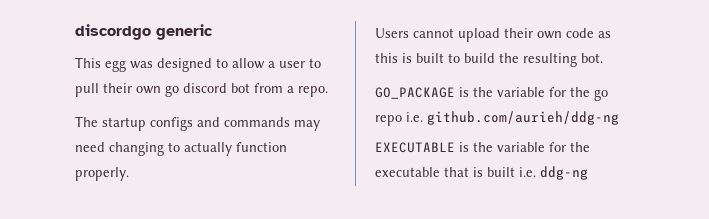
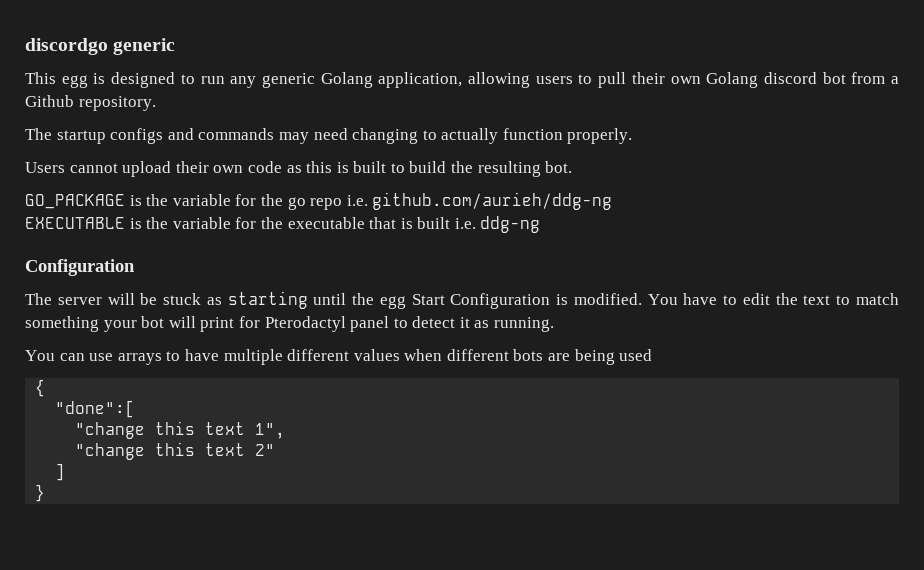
[130,61,153,69] was -> [93,73,106,84] is
[232,58,305,69] allow a user -> [200,72,573,88] run any generic Golang application, allowing users
[165,85,179,97] go -> [706,72,759,88] Golang
[298,86,328,97] repo. -> [25,95,156,111] Github repository.
(588, 173) none -> [25,259,135,276] [25,291,900,309] [25,316,555,332] [25,349,653,365] [35,379,46,397] [55,400,136,418] [75,421,286,439] [75,442,276,460] [55,463,66,481] [35,484,46,502] // Configuration // The server will be stuck as starting until the egg Start Configuration is modified. You have to edit the text to match something your bot will print for Pterodactyl panel to detect it as running. // You can use arrays to have multiple different values when different bots are being used // { // "done":[ // "change this text 1", // "change this text 2" // ] // }

